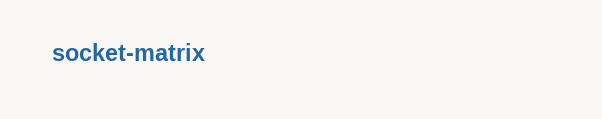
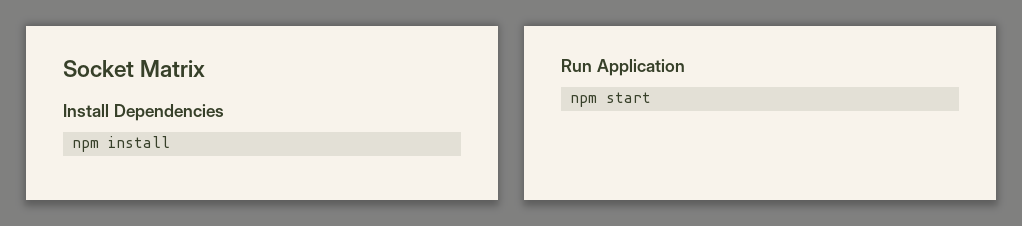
[52,43,205,61] socket-matrix -> [63,60,206,77] [63,104,224,121] [71,136,170,152] [561,59,685,76] [569,92,651,107] Socket Matrix // Install Dependencies // npm install // Run Application // npm start

